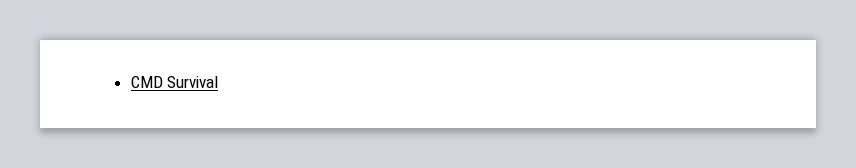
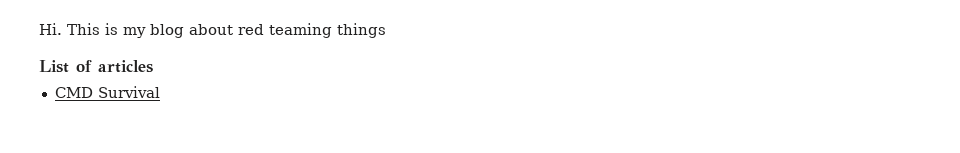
(130, 82) none -> [39,23,386,38] [39,60,153,73] Hi. This is my blog about red teaming things // List of articles //

